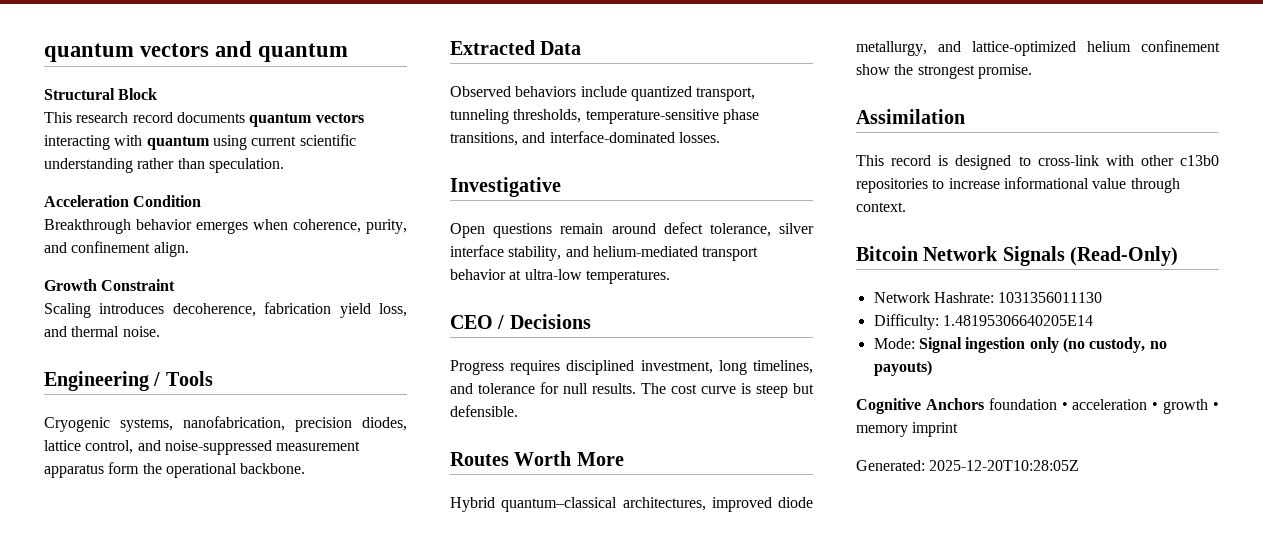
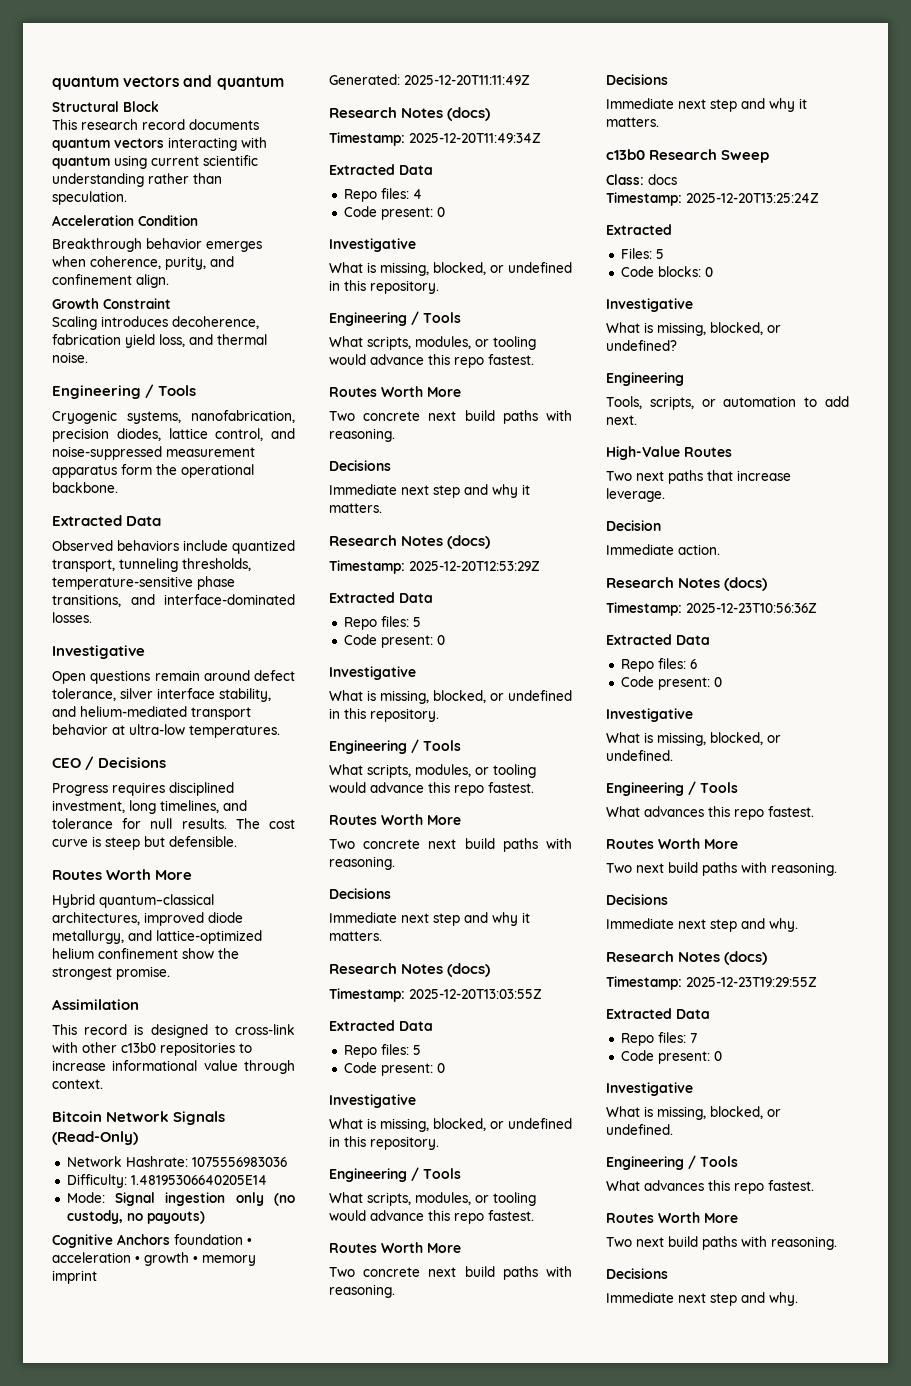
[998,292,1103,303] 1031356011130 -> [191,1157,287,1167] 1075556983036
[929,460,1080,471] 2025-12-20T10:28:05Z -> [404,75,530,85] [329,107,491,121] [329,132,541,146] [329,164,433,175] [343,188,422,202] [343,206,445,220] [329,238,416,252] [329,262,572,276] [329,280,439,294] [329,311,461,326] [329,336,536,350] [329,354,534,368] [329,386,461,397] [329,410,572,424] [329,428,395,442] [329,460,391,471] [329,484,530,498] [329,503,382,513] [329,535,491,549] [329,560,540,574] [329,592,433,603] [343,616,421,630] [343,634,445,648] [329,666,416,680] [329,690,572,704] [329,708,439,722] [329,739,461,754] [329,764,536,778] [329,782,534,796] [329,814,461,825] [329,838,572,852] [329,856,395,870] [329,888,391,899] [329,912,530,926] [329,931,382,941] [329,963,491,977] [329,988,542,1002] [329,1020,433,1031] [343,1044,421,1058] [343,1062,445,1076] [329,1094,416,1108] [329,1118,572,1132] [329,1136,439,1150] [329,1167,461,1182] [329,1192,536,1206] [329,1210,534,1224] [329,1242,461,1253] [329,1266,572,1280] [329,1284,395,1298] [606,74,668,85] [606,98,807,112] [606,117,659,127] [606,149,770,163] [606,174,677,185] [606,192,819,206] [606,224,672,235] [620,248,664,259] [620,266,713,277] [606,298,693,312] [606,322,781,336] [606,340,677,351] [606,372,684,386] [606,396,849,410] [606,415,637,425] [606,446,732,460] [606,470,791,484] [606,488,665,502] [606,520,661,531] [606,544,720,555] [606,577,768,591] [606,602,817,616] [606,634,710,645] [620,658,697,672] [620,676,722,690] [606,708,693,722] [606,732,781,746] [606,750,673,761] [606,781,738,796] [606,806,814,820] [606,838,738,849] [606,862,837,876] [606,894,668,905] [606,918,798,932] [606,951,768,965] [606,976,817,990] [606,1008,710,1019] [620,1032,697,1046] [620,1050,722,1064] [606,1082,693,1096] [606,1106,781,1120] [606,1124,673,1135] [606,1155,738,1170] [606,1180,814,1194] [606,1212,738,1223] [606,1236,837,1250] [606,1268,668,1279] [606,1292,798,1306] 2025-12-20T11:11:49Z // Research Notes (docs) // Timestamp: 2025-12-20T11:49:34Z // Extracted Data // Repo files: 4 // Code present: 0 // Investigative // What is missing, blocked, or undefined in this repository. // Engineering / Tools // What scripts, modules, or tooling would advance this repo fastest. // Routes Worth More // Two concrete next build paths with reasoning. // Decisions // Immediate next step and why it matters. // Research Notes (docs) // Timestamp: 2025-12-20T12:53:29Z // Extracted Data // Repo files: 5 // Code present: 0 // Investigative // What is missing, blocked, or undefined in this repository. // Engineering / Tools // What scripts, modules, or tooling would advance this repo fastest. // Routes Worth More // Two concrete next build paths with reasoning. // Decisions // Immediate next step and why it matters. // Research Notes (docs) // Timestamp: 2025-12-20T13:03:55Z // Extracted Data // Repo files: 5 // Code present: 0 // Investigative // What is missing, blocked, or undefined in this repository. // Engineering / Tools // What scripts, modules, or tooling would advance this repo fastest. // Routes Worth More // Two concrete next build paths with reasoning. // Decisions // Immediate next step and why it matters. // c13b0 Research Sweep // Class: docs // Timestamp: 2025-12-20T13:25:24Z // Extracted // Files: 5 // Code blocks: 0 // Investigative // What is missing, blocked, or undefined? // Engineering // Tools, scripts, or automation to add next. // High-Value Routes // Two next paths that increase leverage. // Decision // Immediate action. // Research Notes (docs) // Timestamp: 2025-12-23T10:56:36Z // Extracted Data // Repo files: 6 // Code present: 0 // Investigative // What is missing, blocked, or undefined. // Engineering / Tools // What advances this repo fastest. // Routes Worth More // Two next build paths with reasoning. // Decisions // Immediate next step and why. // Research Notes (docs) // Timestamp: 2025-12-23T19:29:55Z // Extracted Data // Repo files: 7 // Code present: 0 // Investigative // What is missing, blocked, or undefined. // Engineering / Tools // What advances this repo fastest. // Routes Worth More // Two next build paths with reasoning. // Decisions // Immediate next step and why.

